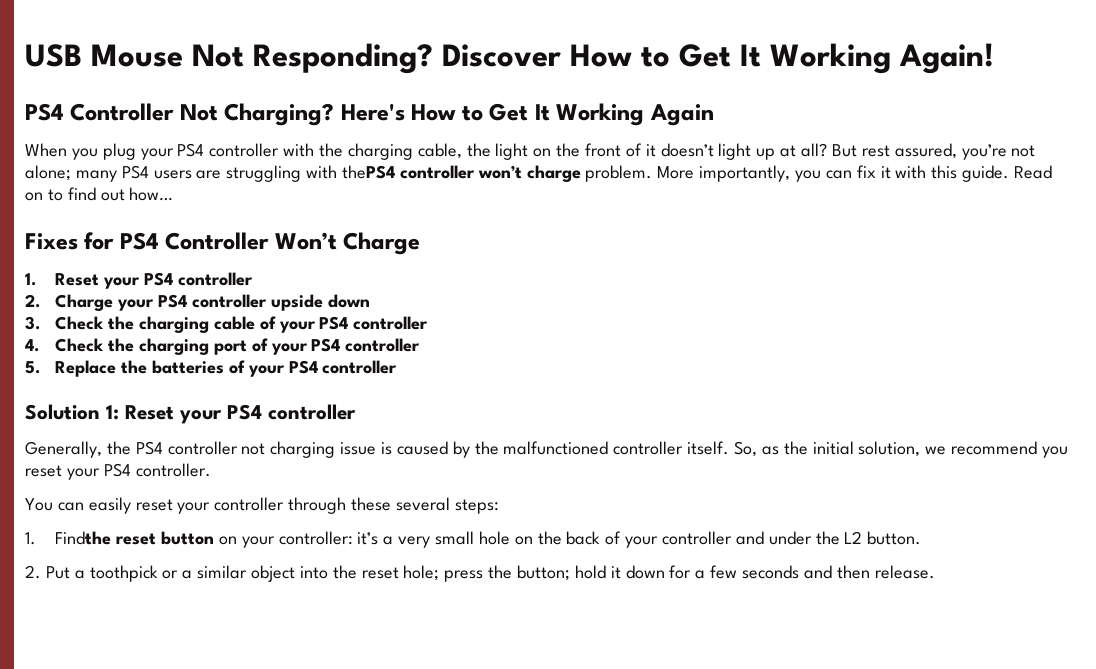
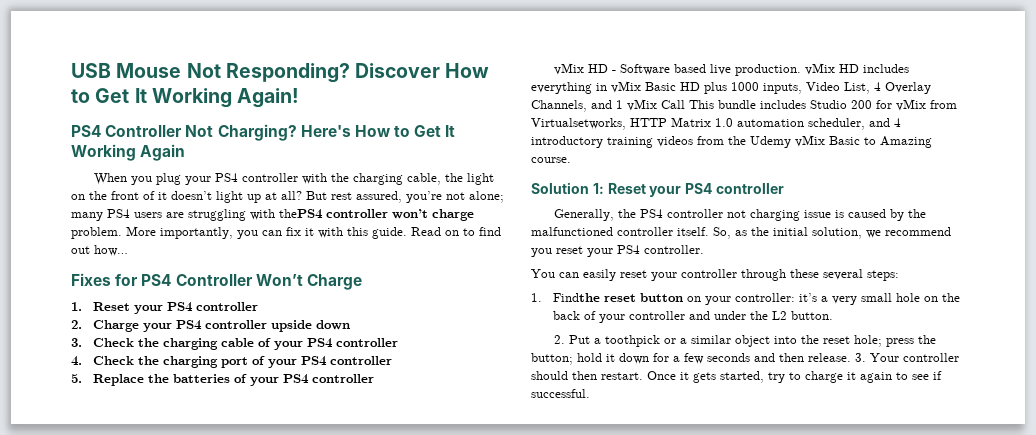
(398, 367) none -> [553,63,909,76] [531,81,931,94] [531,99,957,112] [531,117,901,130] [531,135,932,148] [531,157,571,163] // vMix HD - Software based live production. vMix HD includes everything in vMix Basic HD plus 1000 inputs, Video List, 4 Overlay Channels, and 1 vMix Call This bundle includes Studio 200 for vMix from Virtualsetworks, HTTP Matrix 1.0 automation scheduler, and 4 introductory training videos from the Udemy vMix Basic to Amazing course.
(935, 572) none -> [855,353,959,362] [531,371,942,383] [531,389,590,398] 3. Your controller should then restart. Once it gets started, try to charge it again to see if successful.

